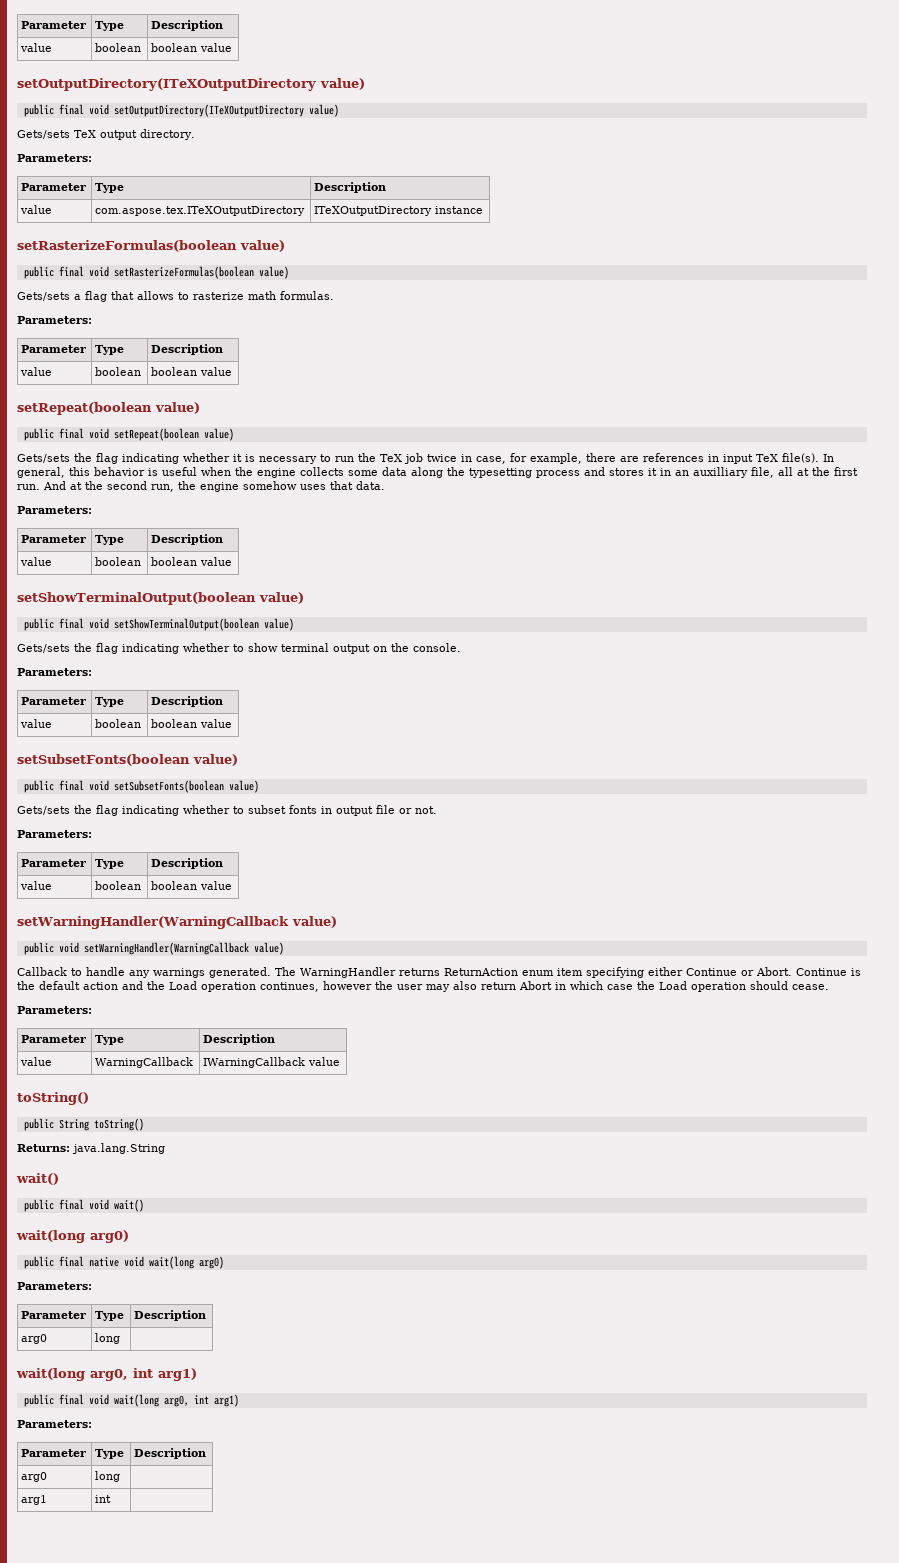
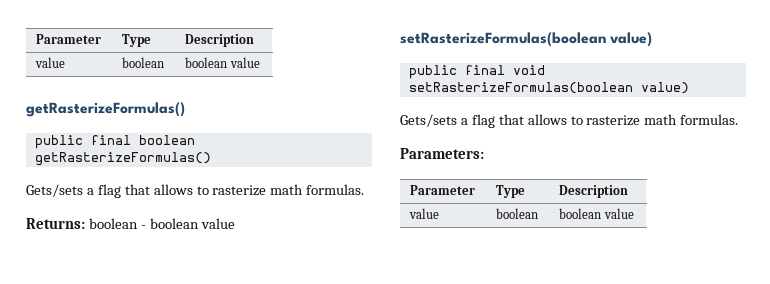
[21,21,87,29] [95,21,125,31] [151,20,224,31] [20,43,53,52] [95,43,142,52] [151,43,233,52] [17,78,365,91] [23,104,339,117] [17,129,195,140] [17,154,92,162] [21,183,87,191] [95,183,125,193] [314,182,387,193] [20,205,53,214] [95,206,306,216] [314,206,484,216] Parameter | Type | Description // value | boolean | boolean value // setOutputDirectory(ITeXOutputDirectory value) // public final void setOutputDirectory(ITeXOutputDirectory value) // Gets/sets TeX output directory. // Parameters: // Parameter | Type | Description // value | com.aspose.tex.ITeXOutputDirectory | ITeXOutputDirectory instance -> [36,34,102,44] [122,34,152,47] [185,34,255,47] [35,57,66,68] [122,57,165,68] [185,57,260,68] [26,102,185,117] [34,135,195,149] [34,152,211,166] [26,184,365,198] [26,218,235,229] Parameter | Type | Description // value | boolean | boolean value // getRasterizeFormulas() // public final boolean getRasterizeFormulas() // Gets/sets a flag that allows to rasterize math formulas. // Returns: boolean - boolean value
[17,402,200,415] [23,428,234,441] [17,453,834,464] [17,467,858,478] [17,481,385,492] [17,506,92,514] [21,535,87,543] [95,535,125,545] [151,534,224,545] [20,557,53,566] [95,557,142,566] [151,557,233,566] [17,592,304,605] [23,618,294,631] [17,643,461,654] [17,668,92,676] [21,697,87,705] [95,697,125,707] [151,696,224,707] [20,719,53,728] [95,719,142,728] [151,719,233,728] [17,754,238,766] [23,780,259,793] [17,805,437,816] [17,830,92,838] [21,859,87,867] [95,859,125,869] [151,858,224,869] [20,881,53,890] [95,881,142,890] [151,881,233,890] [17,916,337,929] [23,942,284,955] [17,967,861,978] [17,981,829,992] [17,1006,92,1014] [21,1035,87,1043] [95,1035,125,1045] [203,1034,276,1045] [20,1057,53,1066] [95,1057,194,1068] [203,1057,341,1068] [17,1092,89,1105] [23,1118,144,1131] [17,1143,165,1154] [16,1173,59,1185] [23,1199,144,1212] [16,1230,129,1243] [23,1256,224,1269] [17,1282,92,1290] [21,1311,87,1319] [95,1311,125,1321] [134,1310,207,1321] [21,1334,48,1344] [95,1333,121,1344] [16,1368,197,1381] [23,1394,239,1407] [17,1420,92,1428] [21,1449,87,1457] [95,1449,125,1459] [134,1448,207,1459] [21,1472,48,1482] [95,1471,121,1482] [21,1495,48,1505] [95,1495,112,1503] // setRepeat(boolean value) // public final void setRepeat(boolean value) // Gets/sets the flag indicating whether it is necessary to run the TeX job twice in case, for example, there are references in input TeX file(s). In general, this behavior is useful when the engine collects some data along the typesetting process and stores it in an auxilliary file, all at the first run. And at the second run, the engine somehow uses that data. // Parameters: // Parameter | Type | Description // value | boolean | boolean value // setShowTerminalOutput(boolean value) // public final void setShowTerminalOutput(boolean value) // Gets/sets the flag indicating whether to show terminal output on the console. // Parameters: // Parameter | Type | Description // value | boolean | boolean value // setSubsetFonts(boolean value) // public final void setSubsetFonts(boolean value) // Gets/sets the flag indicating whether to subset fonts in output file or not. // Parameters: // Parameter | Type | Description // value | boolean | boolean value // setWarningHandler(WarningCallback value) // public void setWarningHandler(WarningCallback value) // Callback to handle any warnings generated. The WarningHandler returns ReturnAction enum item specifying either Continue or Abort. Continue is the default action and the Load operation continues, however the user may also return Abort in which case the Load operation should cease. // Parameters: // Parameter | Type | Description // value | WarningCallback | IWarningCallback value // toString() // public String toString() // Returns: java.lang.String // wait() // public final void wait() // wait(long arg0) // public final native void wait(long arg0) // Parameters: // Parameter | Type | Description // arg0 | long | // wait(long arg0, int arg1) // public final void wait(long arg0, int arg1) // Parameters: // Parameter | Type | Description // arg0 | long | // arg1 | int | -> (634, 213) none

